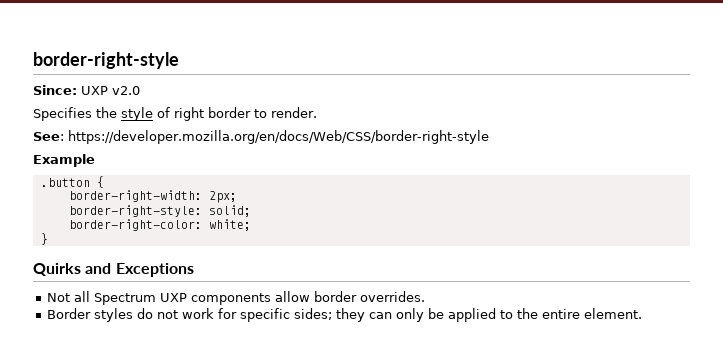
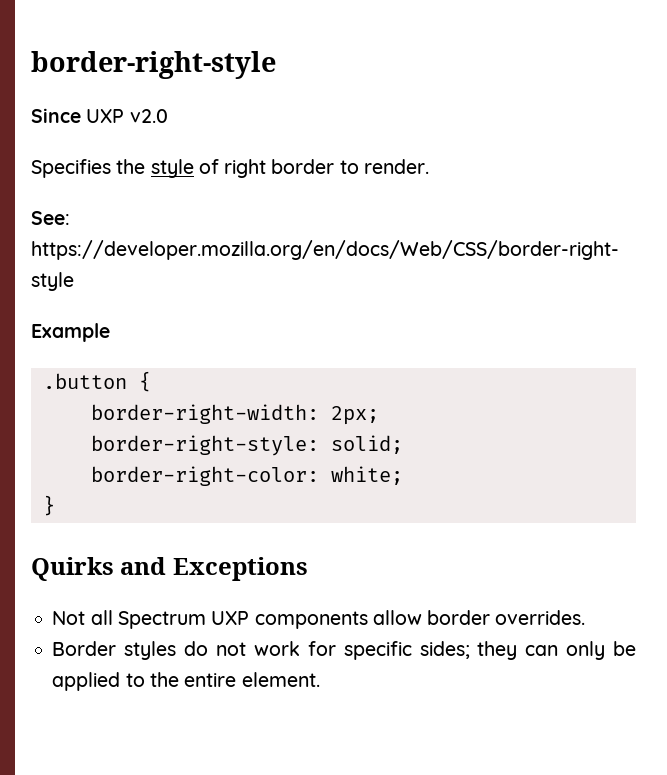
[33,85,77,95] Since: -> [31,108,81,123] Since

